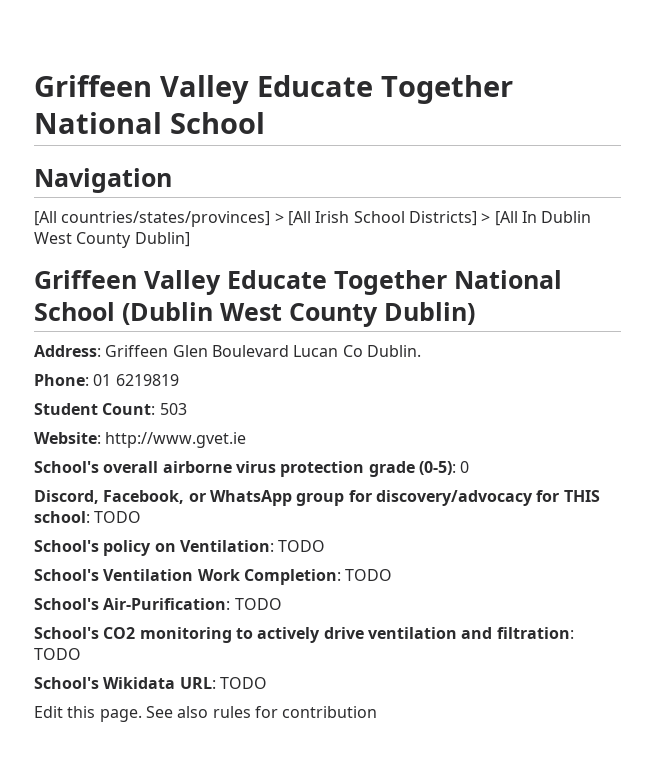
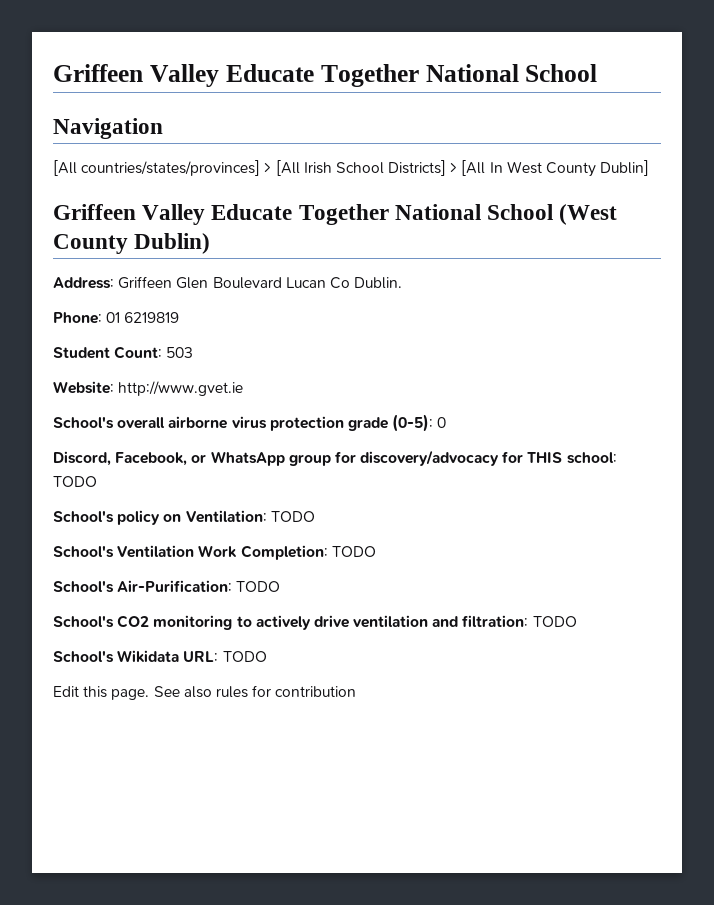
[541,211,592,223] Dublin -> (503, 167) none
[122,302,282,325] (Dublin West -> [559,204,618,225] (West

